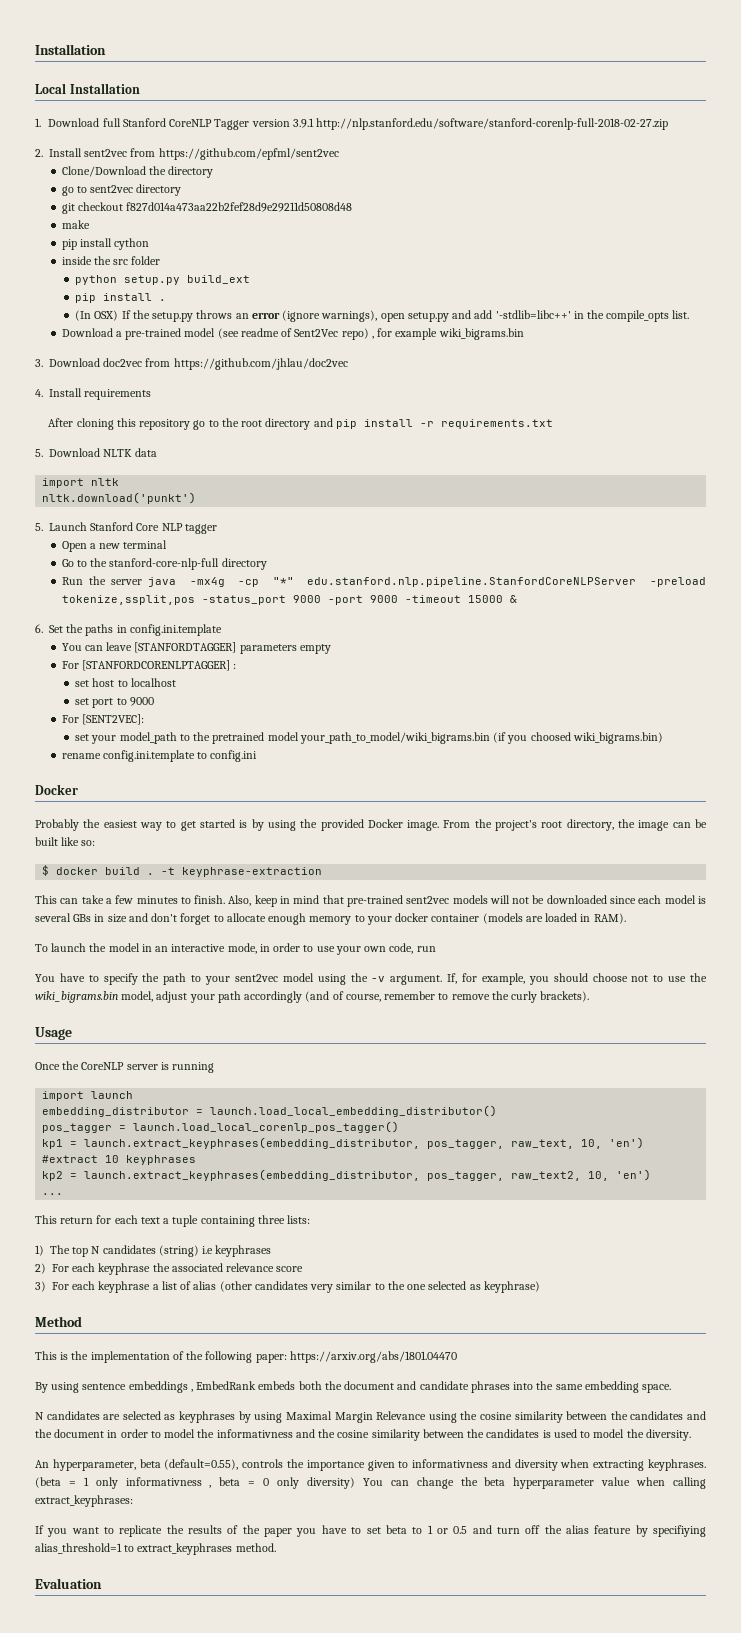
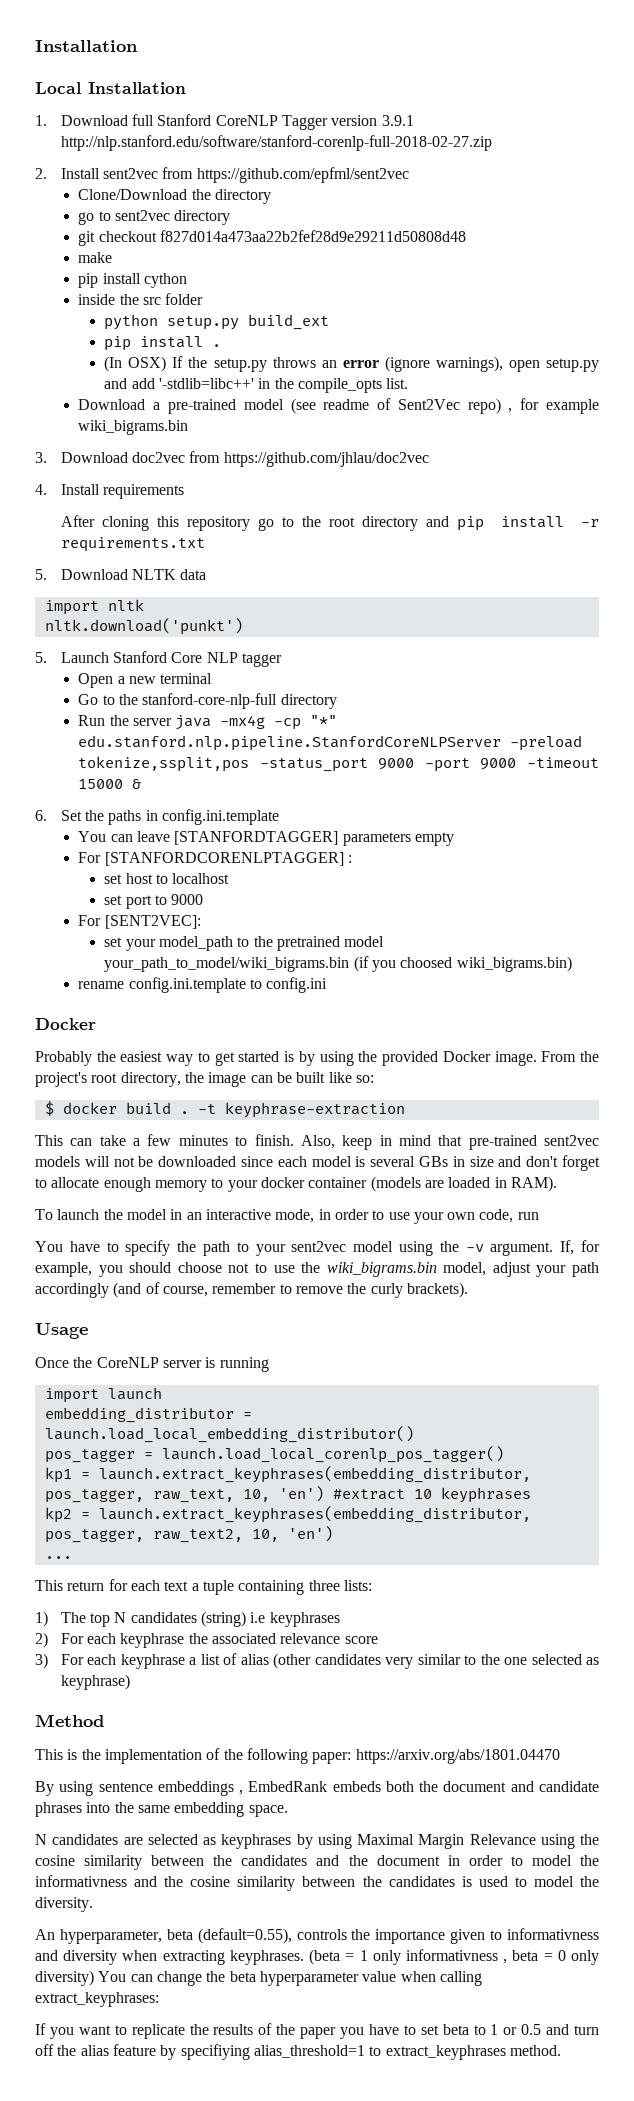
[35,1578,102,1589] // Evaluation -> (561, 2050) none

